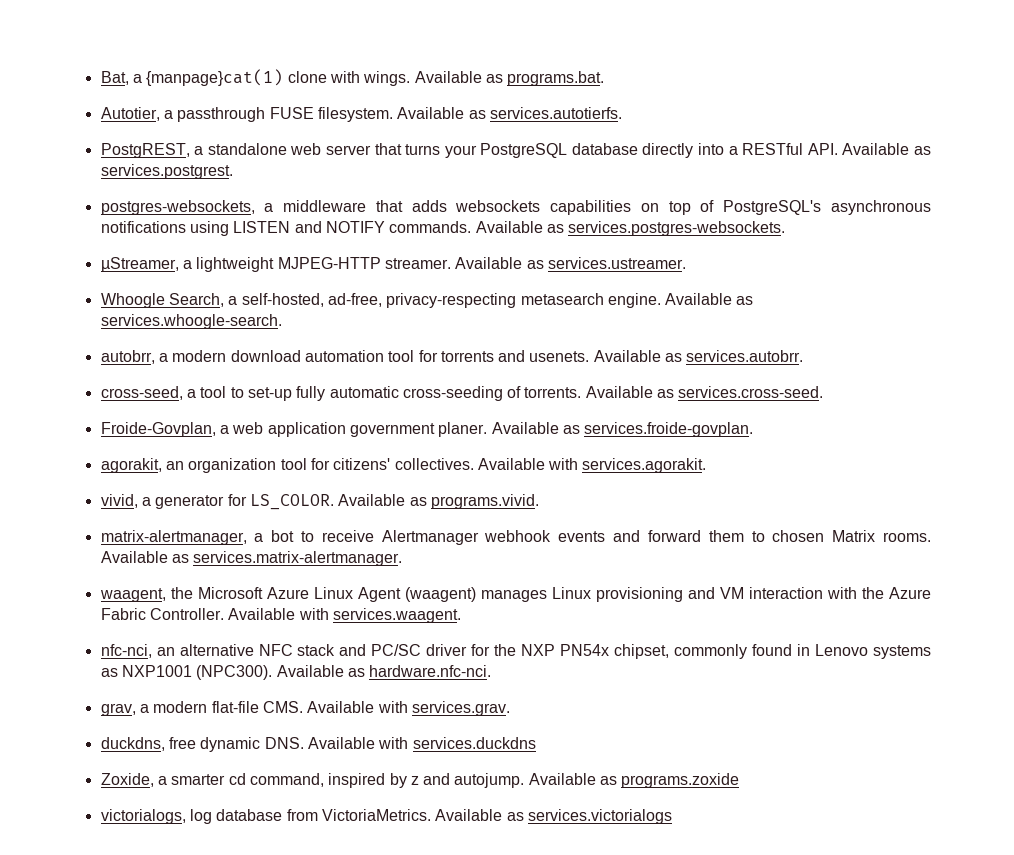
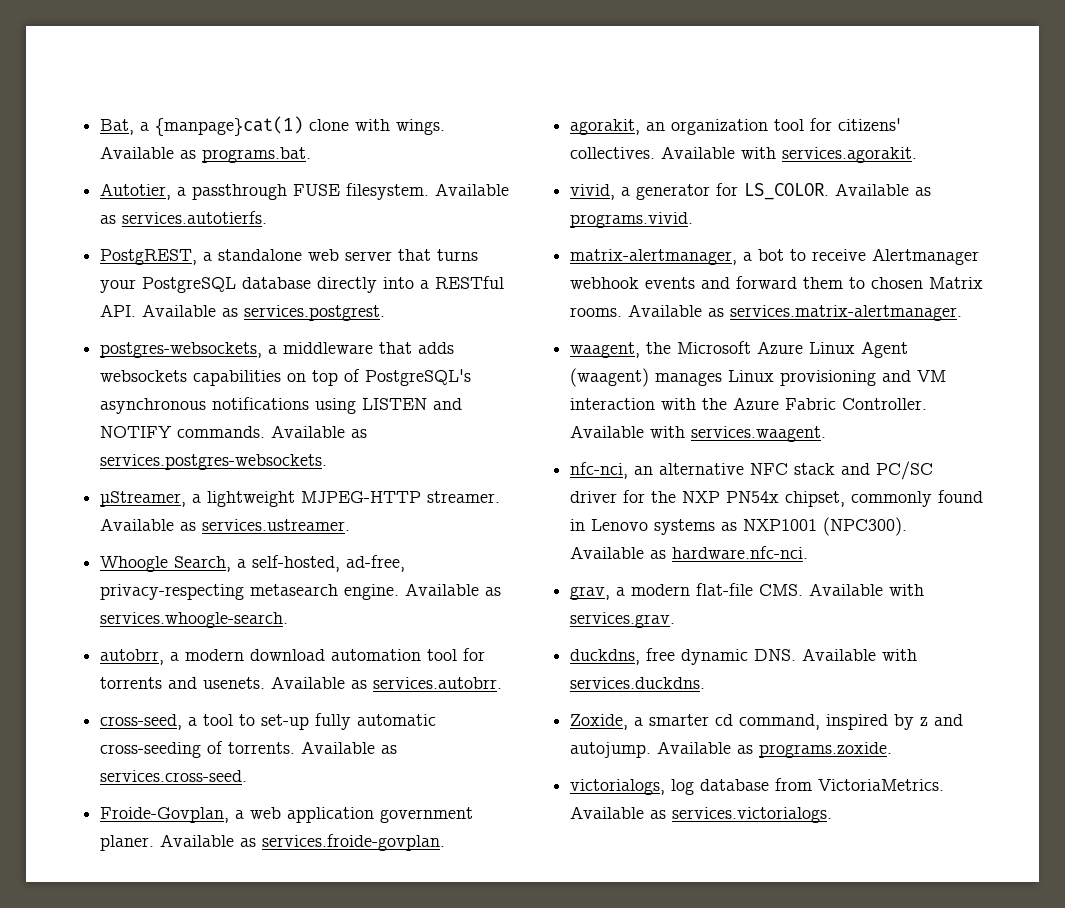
[412,737,536,749] services.duckdns -> [570,677,706,689] services.duckdns.
[621,773,740,788] programs.zoxide -> [759,742,893,758] programs.zoxide.
[527,809,672,824] services.victorialogs -> [672,807,833,823] services.victorialogs.

